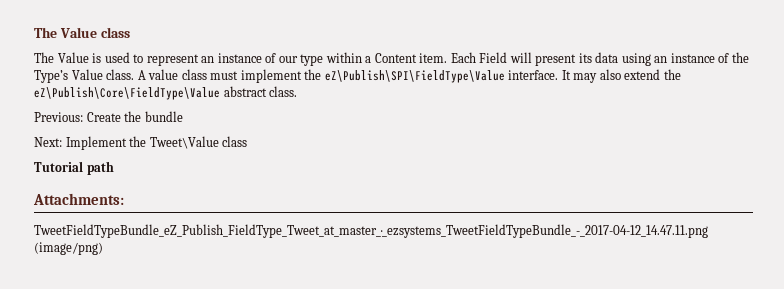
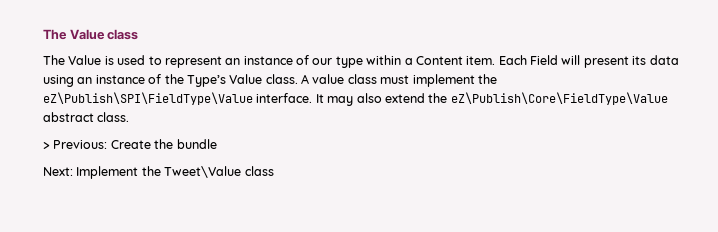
(298, 91) none -> [43,142,50,149] >
[34,161,114,175] [33,193,124,205] [34,224,708,238] [34,242,103,255] // Tutorial path // Attachments: // TweetFieldTypeBundle_eZ_Publish_FieldType_Tweet_at_master_·_ezsystems_TweetFieldTypeBundle_-_2017-04-12_14.47.11.png (image/png) -> (274, 171) none

